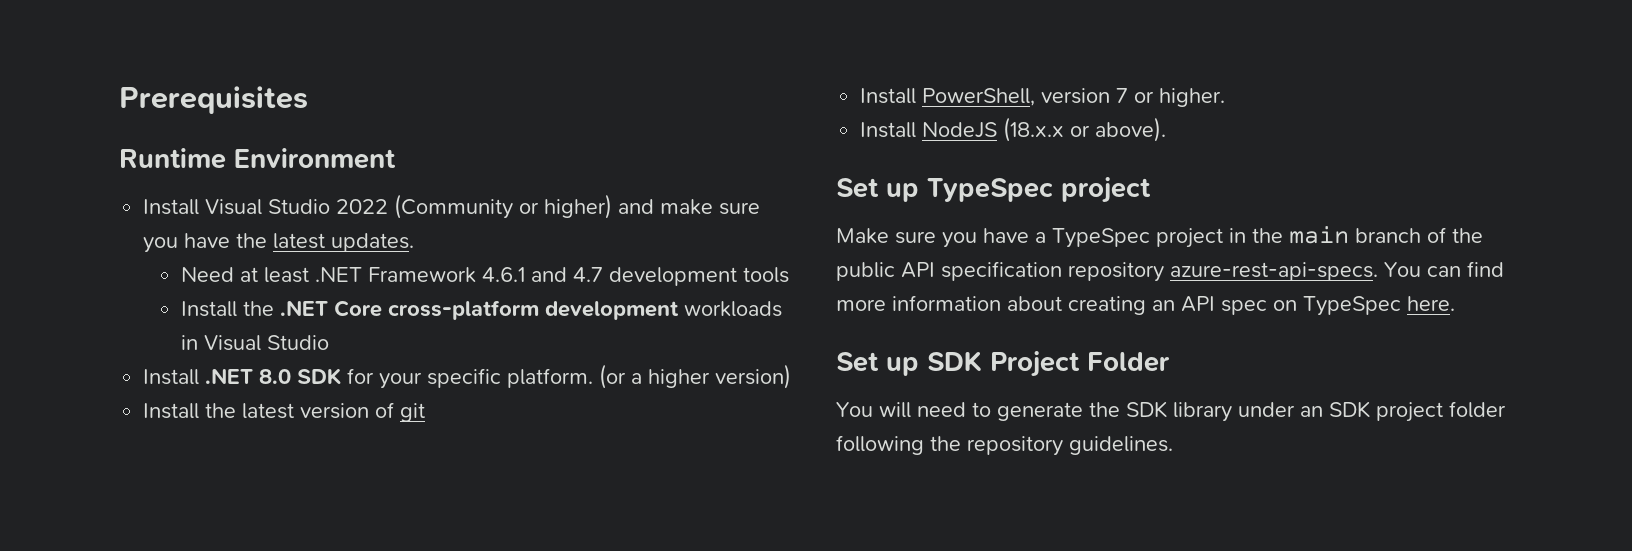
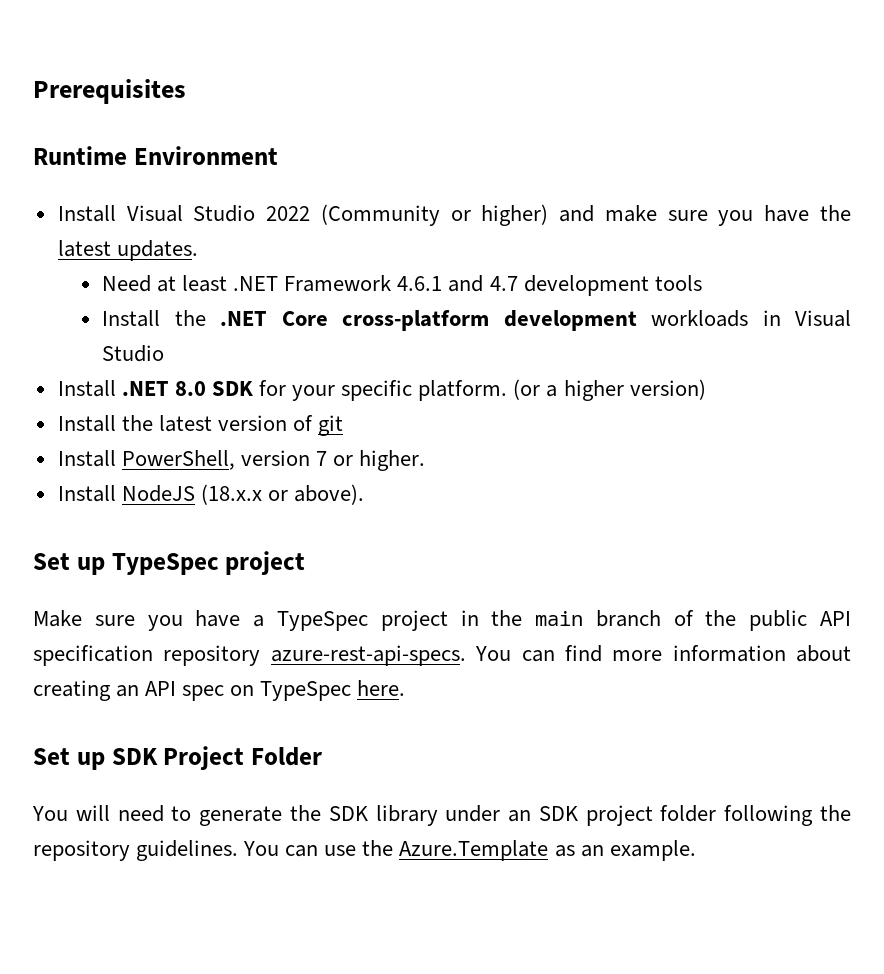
(1173, 445) none -> [243,840,696,861] You can use the Azure.Template as an example.

